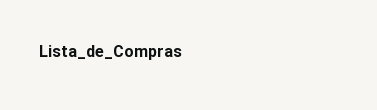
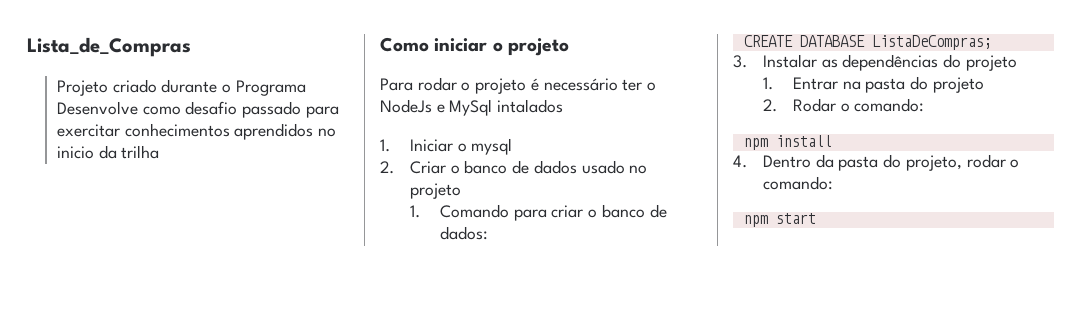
(182, 52) none -> [56,79,306,96] [56,101,339,118] [56,123,337,140] [56,145,160,159] [380,37,569,56] [380,77,657,94] [380,99,564,116] [380,138,513,155] [380,160,648,174] [409,183,461,199] [409,204,667,221] [439,226,488,240] [743,35,992,50] [733,54,1017,71] [762,76,984,93] [762,98,925,112] [743,135,832,150] [733,154,1020,171] [762,176,833,190] [743,213,816,227] // Projeto criado durante o Programa Desenvolve como desafio passado para exercitar conhecimentos aprendidos no inicio da trilha // Como iniciar o projeto // Para rodar o projeto é necessário ter o NodeJs e MySql intalados // 1. Iniciar o mysql // 2. Criar o banco de dados usado no projeto // 1. Comando para criar o banco de dados: // CREATE DATABASE ListaDeCompras; // 3. Instalar as dependências do projeto // 1. Entrar na pasta do projeto // 2. Rodar o comando: // npm install // 4. Dentro da pasta do projeto, rodar o comando: // npm start

